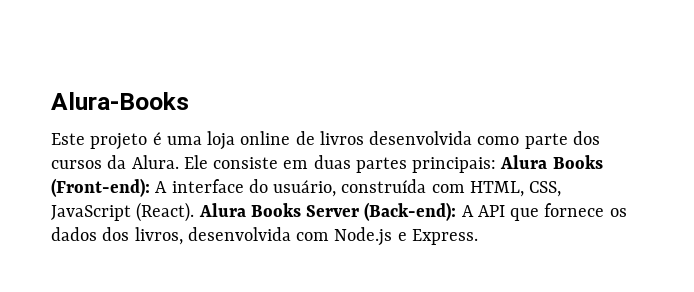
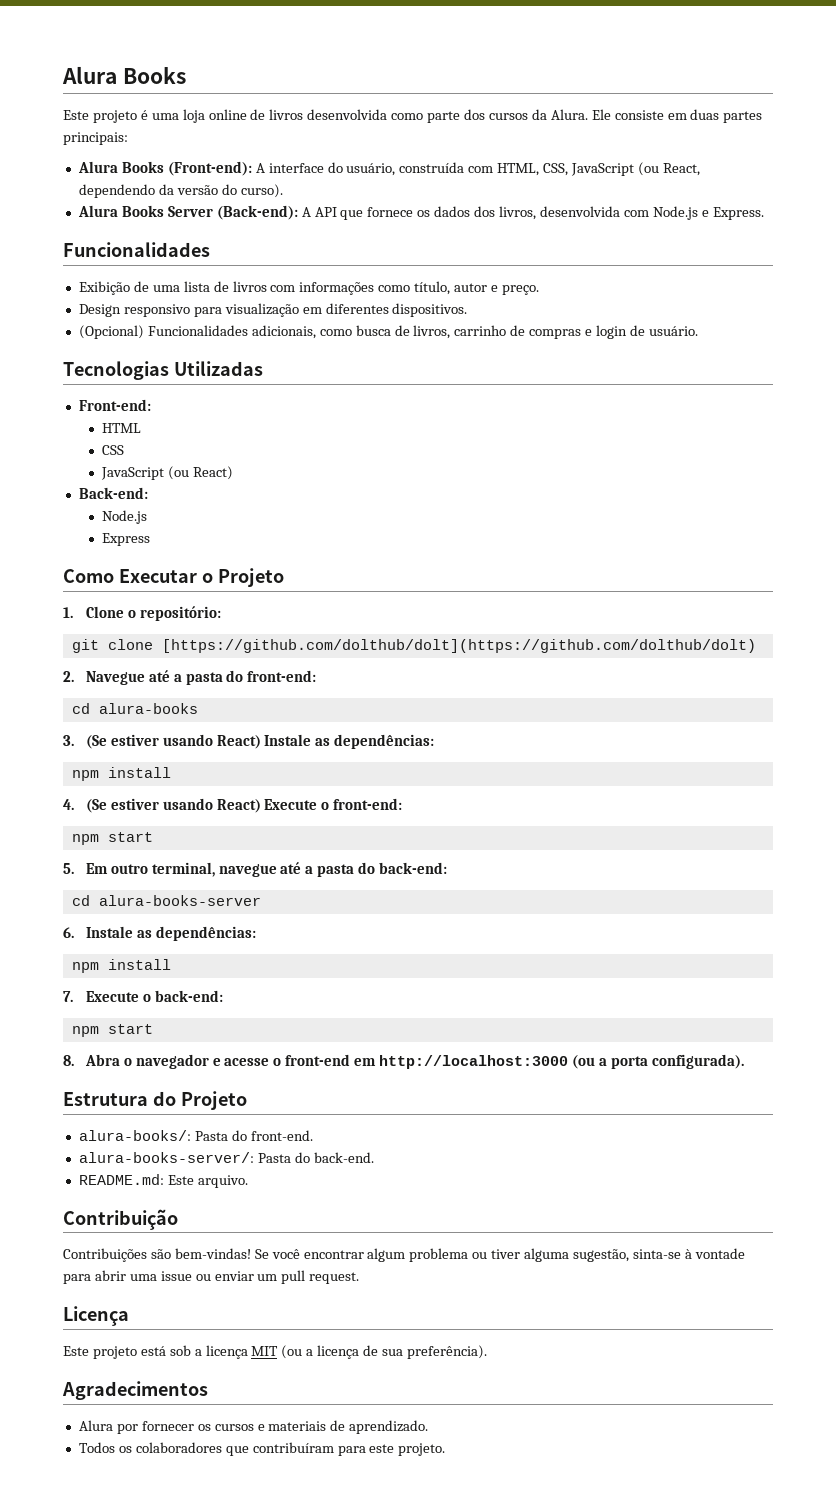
[51,92,189,110] Alura-Books -> [62,66,186,84] Alura Books
(497, 165) none -> (128, 138) //
[136,202,195,222] (React). -> [637,162,700,176] [78,184,283,198] (ou React, dependendo da versão do curso). //
(478, 237) none -> [63,242,210,257] [78,281,539,295] [78,303,468,317] [78,325,698,339] [63,361,263,380] [78,399,151,411] [101,423,141,433] [101,445,124,455] [100,466,233,480] [78,487,148,499] [101,510,147,524] [101,533,150,546] [63,568,284,587] [63,606,221,621] [71,639,756,653] [63,670,317,685] [71,703,198,714] [63,734,435,749] [71,767,171,781] [63,798,403,813] [71,832,153,845] [63,862,448,877] [71,895,261,906] [63,926,256,941] [71,959,171,973] [63,990,223,1002] [71,1024,153,1037] [63,1054,744,1069] [63,1091,247,1110] [78,1130,313,1141] [78,1152,374,1163] [78,1174,248,1188] [63,1209,178,1230] [63,1248,745,1262] [63,1270,360,1284] [63,1306,129,1326] [63,1345,487,1359] [62,1381,208,1400] [78,1420,429,1434] [78,1442,446,1456] // Funcionalidades // Exibição de uma lista de livros com informações como título, autor e preço. // Design responsivo para visualização em diferentes dispositivos. // (Opcional) Funcionalidades adicionais, como busca de livros, carrinho de compras e login de usuário. // Tecnologias Utilizadas // Front-end: // HTML // CSS // JavaScript (ou React) // Back-end: // Node.js // Express // Como Executar o Projeto // 1. Clone o repositório: // git clone [https://github.com/dolthub/dolt](https://github.com/dolthub/dolt) // 2. Navegue até a pasta do front-end: // cd alura-books // 3. (Se estiver usando React) Instale as dependências: // npm install // 4. (Se estiver usando React) Execute o front-end: // npm start // 5. Em outro terminal, navegue até a pasta do back-end: // cd alura-books-server // 6. Instale as dependências: // npm install // 7. Execute o back-end: // npm start // 8. Abra o navegador e acesse o front-end em http://localhost:3000 (ou a porta configurada). // Estrutura do Projeto // alura-books/: Pasta do front-end. // alura-books-server/: Pasta do back-end. // README.md: Este arquivo. // Contribuição // Contribuições são bem-vindas! Se você encontrar algum problema ou tiver alguma sugestão, sinta-se à vontade para abrir uma issue ou enviar um pull request. // Licença // Este projeto está sob a licença MIT (ou a licença de sua preferência). // Agradecimentos // Alura por fornecer os cursos e materiais de aprendizado. // Todos os colaboradores que contribuíram para este projeto.

